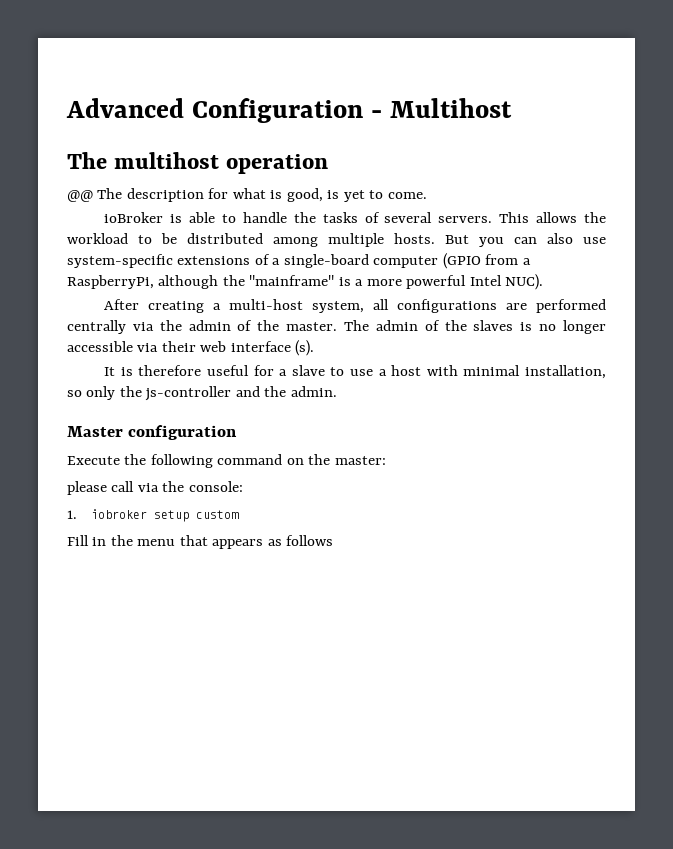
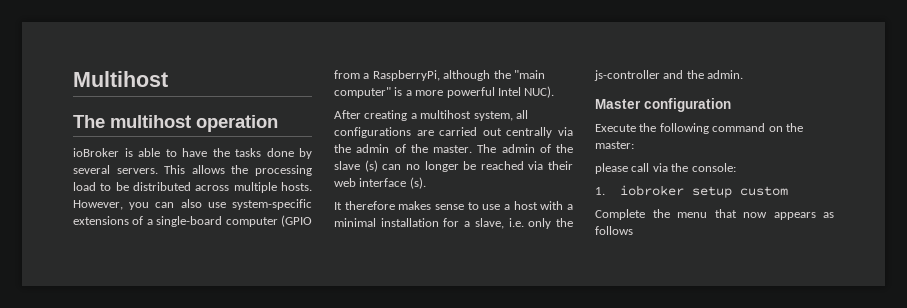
[66,98,383,123] Advanced Configuration - -> (73, 79) none
[67,188,427,202] // @@ The description for what is good, is yet to come. -> (278, 123) none
[242,212,287,223] handle -> [182,148,207,157] have
[364,212,380,223] of -> [266,148,312,159] done by
[67,233,128,244] workload -> [254,165,312,176] [73,182,96,191] processing load
[273,237,318,247] among -> [195,185,230,191] across
[445,235,469,244] But -> [73,200,123,210] However,
[249,275,335,286] "mainframe" -> [513,70,545,79] [334,87,391,98] "main computer"
[229,299,304,310] multi-host -> [420,110,472,119] multihost
[536,299,607,313] performed -> [439,127,502,136] carried out
[473,320,606,334] [67,341,133,352] slaves is no longer accessible -> [334,160,524,172] slave (s) can no longer be reached
[120,365,325,376] is therefore useful for a slave -> [344,201,464,210] therefore makes sense
[463,365,607,379] [67,390,82,397] minimal installation, so -> [567,204,573,210] [334,218,524,229] a minimal installation for a slave, i.e.
[67,535,107,546] Fill in -> [595,209,645,220] Complete
(208, 540) none -> [743,212,767,218] now

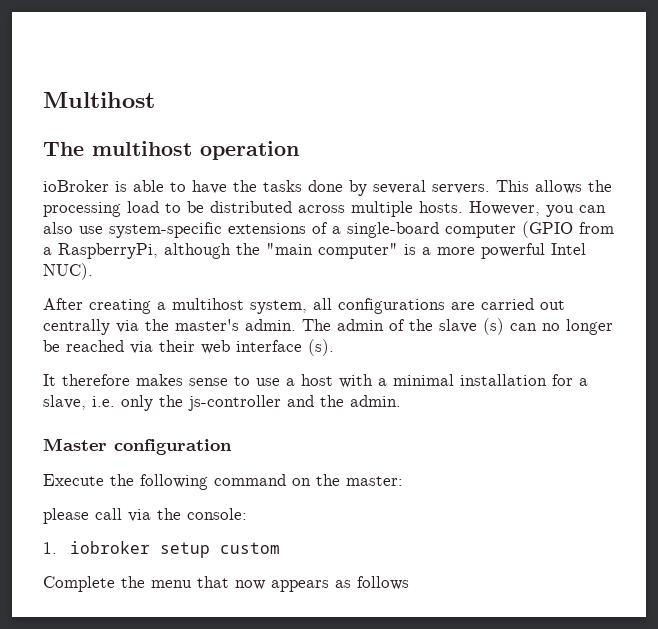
[356,144,472,153] admin of the master. -> [175,319,296,331] master's admin.

